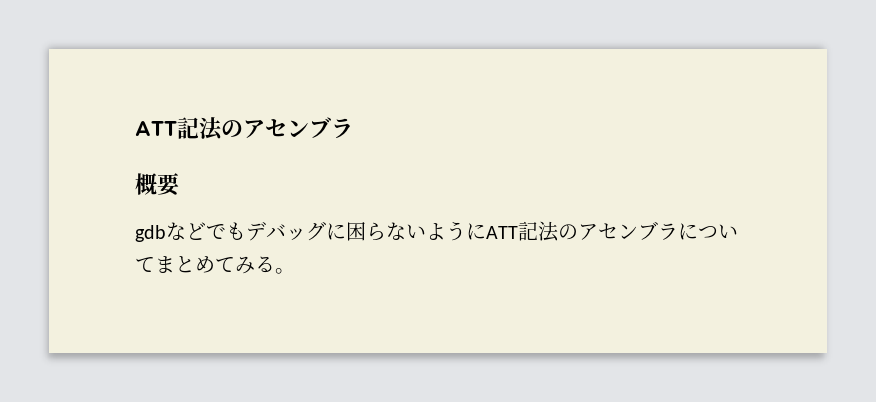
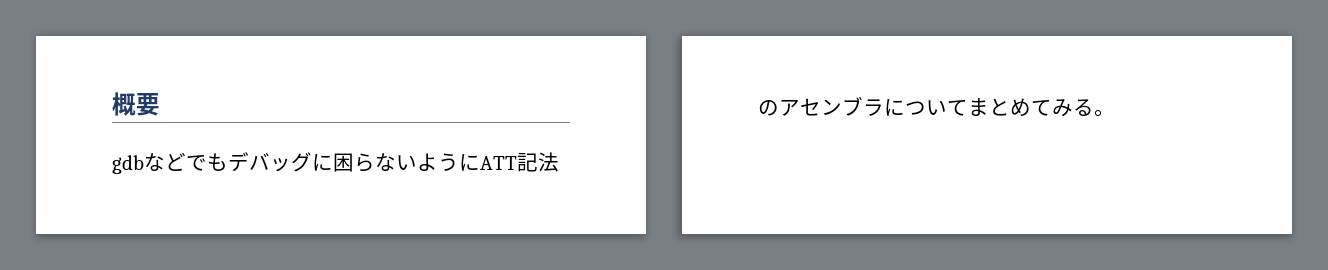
[135,117,353,141] ATT記法のアセンブラ // -> (112, 104) none

